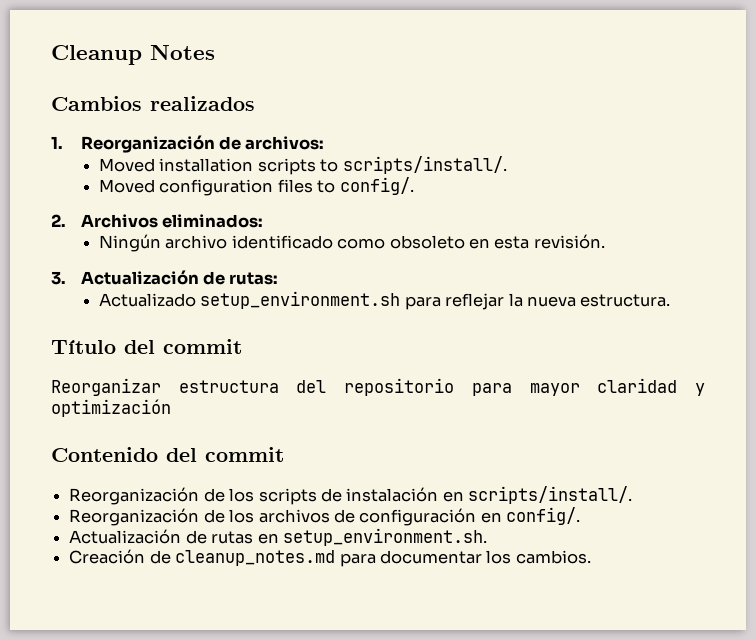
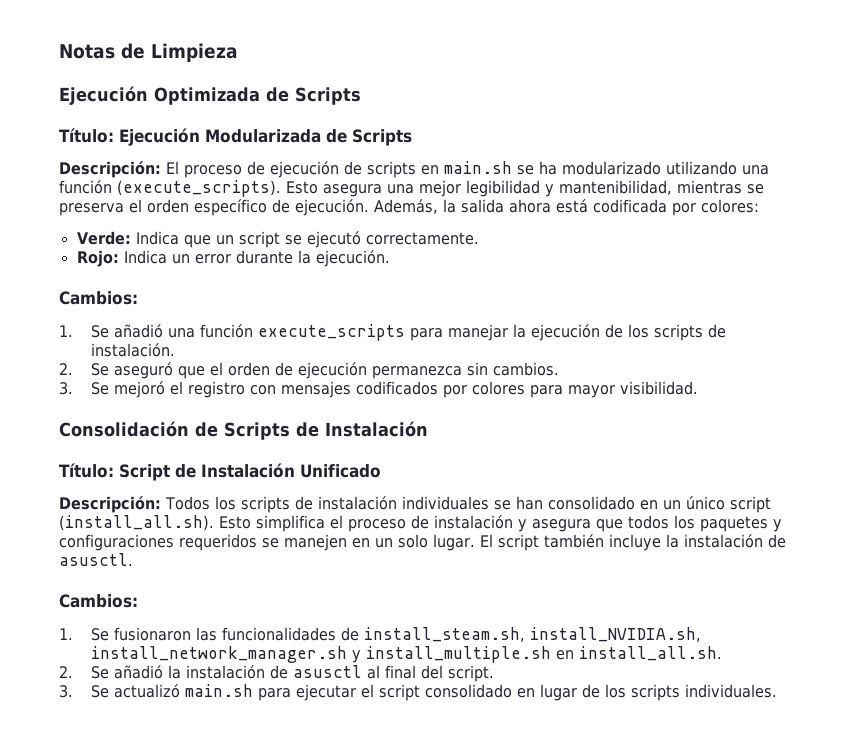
[51,45,215,65] [51,96,255,111] [51,135,325,153] [98,156,507,175] [98,177,414,196] [51,214,264,228] [98,234,605,252] [51,270,279,285] [98,291,671,310] [51,339,242,354] [51,378,705,396] [51,399,171,417] [51,447,284,462] [69,486,633,505] [69,507,581,526] [69,528,487,546] [69,549,591,567] Cleanup Notes // Cambios realizados // 1. Reorganización de archivos: // Moved installation scripts to scripts/install/. // Moved configuration files to config/. // 2. Archivos eliminados: // Ningún archivo identificado como obsoleto en esta revisión. // 3. Actualización de rutas: // Actualizado setup_environment.sh para reflejar la nueva estructura. // Título del commit // Reorganizar estructura del repositorio para mayor claridad y optimización // Contenido del commit // Reorganización de los scripts de instalación en scripts/install/. // Reorganización de los archivos de configuración en config/. // Actualización de rutas en setup_environment.sh. // Creación de cleanup_notes.md para documentar los cambios. -> [59,43,238,62] [59,86,361,105] [59,128,412,146] [59,161,769,178] [59,180,764,197] [59,199,759,216] [76,231,479,248] [76,250,390,267] [59,291,138,305] [59,324,726,341] [90,343,175,357] [59,362,559,379] [59,381,698,398] [59,421,428,440] [59,463,381,481] [59,496,771,513] [59,515,782,532] [59,534,786,551] [59,553,133,566] [59,594,138,608] [59,627,701,642] [90,646,722,663] [59,665,494,682] [59,684,777,701] Notas de Limpieza // Ejecución Optimizada de Scripts // Título: Ejecución Modularizada de Scripts // Descripción: El proceso de ejecución de scripts en main.sh se ha modularizado utilizando una función (execute_scripts). Esto asegura una mejor legibilidad y mantenibilidad, mientras se preserva el orden específico de ejecución. Además, la salida ahora está codificada por colores: // Verde: Indica que un script se ejecutó correctamente. // Rojo: Indica un error durante la ejecución. // Cambios: // 1. Se añadió una función execute_scripts para manejar la ejecución de los scripts de instalación. // 2. Se aseguró que el orden de ejecución permanezca sin cambios. // 3. Se mejoró el registro con mensajes codificados por colores para mayor visibilidad. // Consolidación de Scripts de Instalación // Título: Script de Instalación Unificado // Descripción: Todos los scripts de instalación individuales se han consolidado en un único script (install_all.sh). Esto simplifica el proceso de instalación y asegura que todos los paquetes y configuraciones requeridos se manejen en un solo lugar. El script también incluye la instalación de asusctl. // Cambios: // 1. Se fusionaron las funcionalidades de install_steam.sh, install_NVIDIA.sh, install_network_manager.sh y install_multiple.sh en install_all.sh. // 2. Se añadió la instalación de asusctl al final del script. // 3. Se actualizó main.sh para ejecutar el script consolidado en lugar de los scripts individuales.

